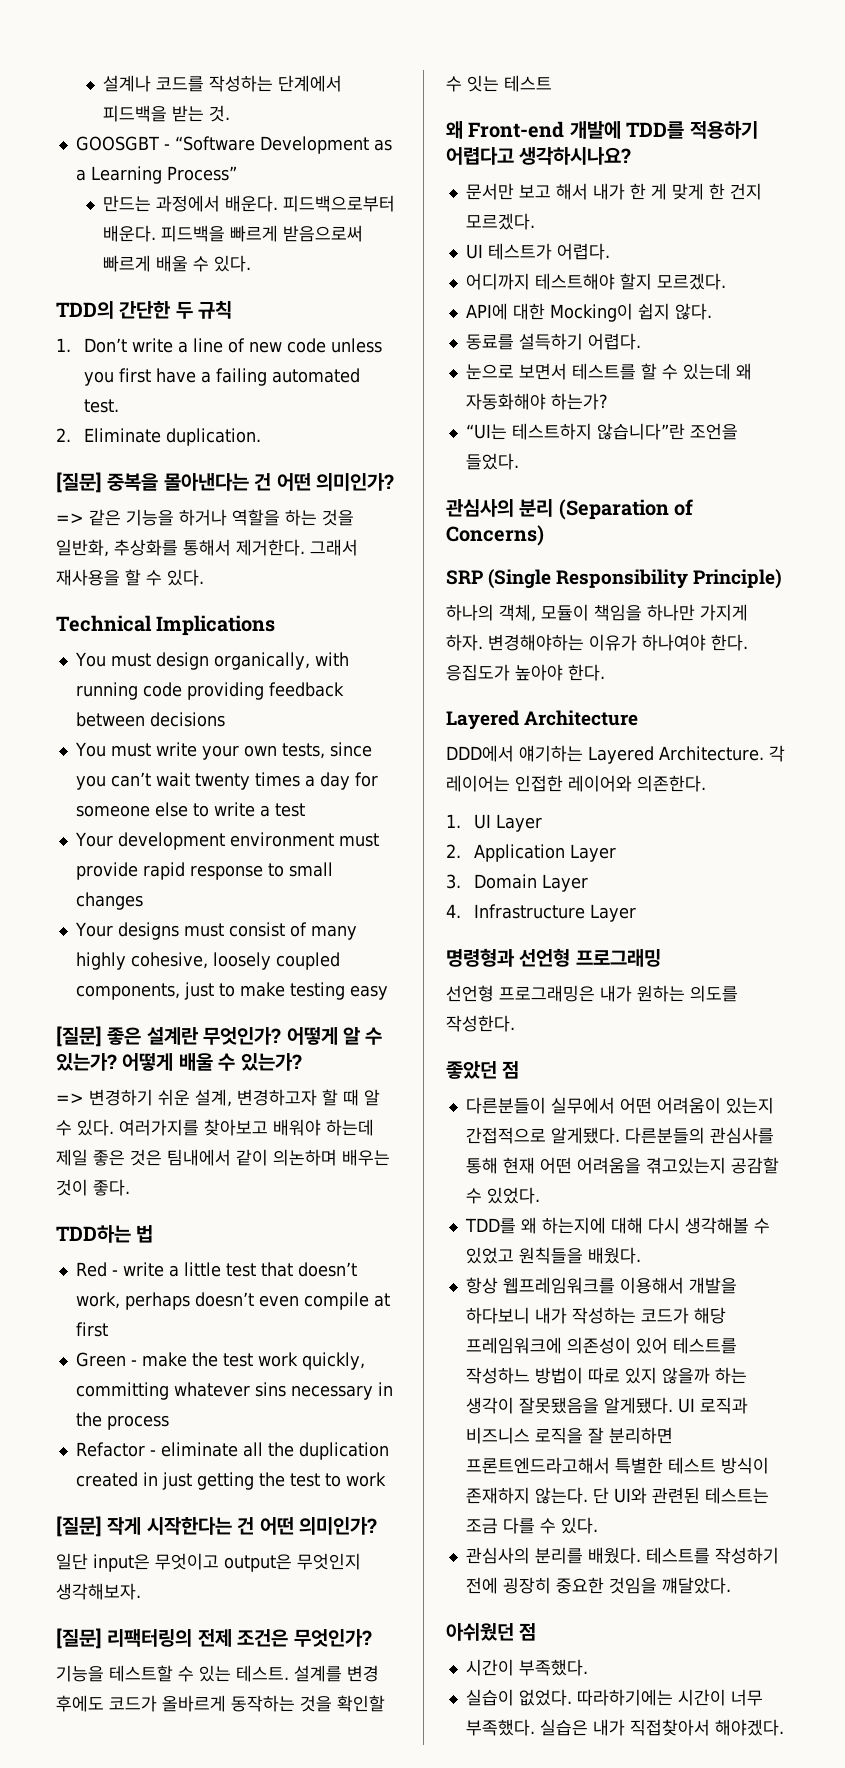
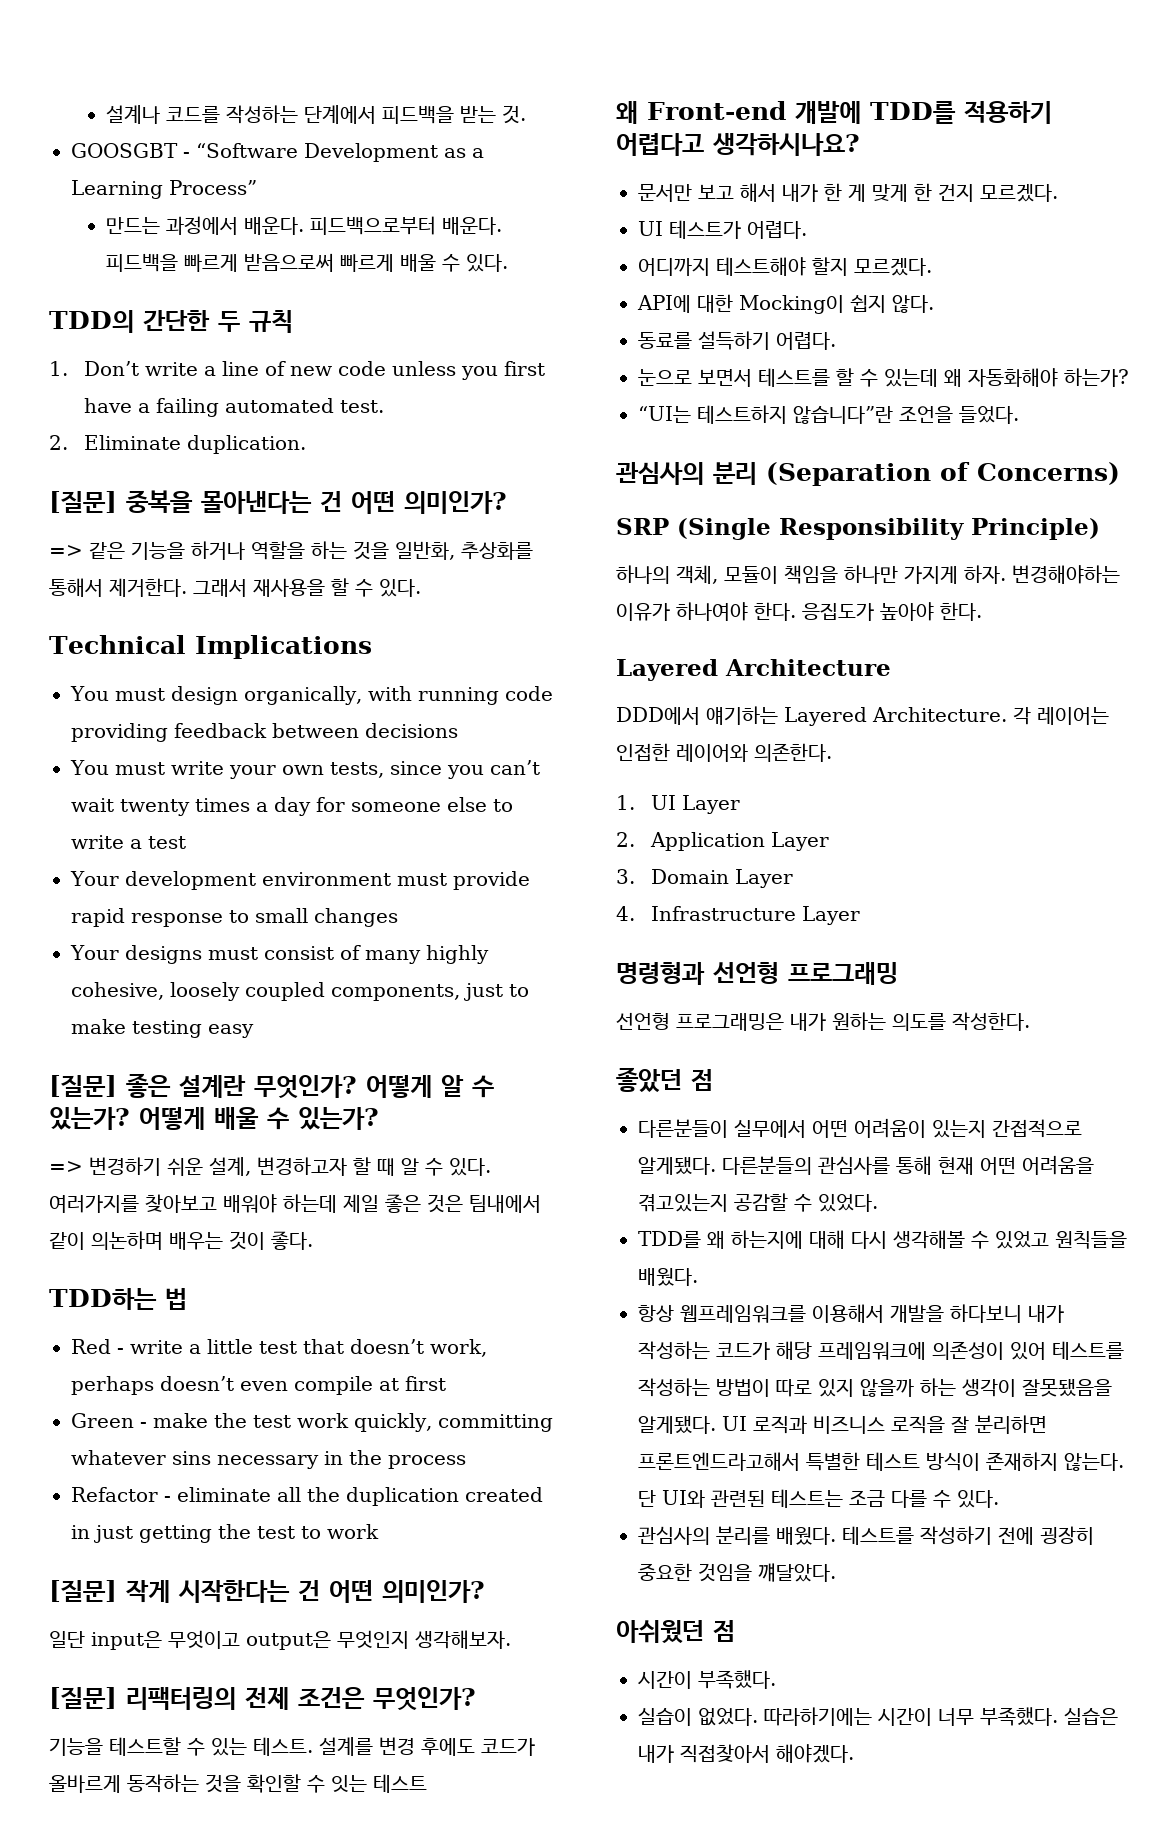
[465,1367,530,1384] 작성하느 -> [638,1378,710,1397] 작성하는

